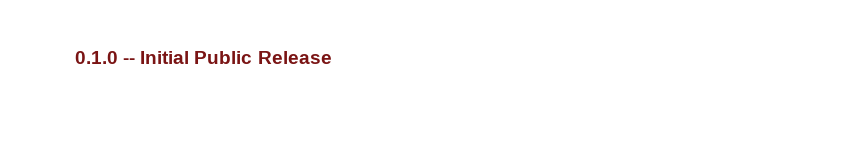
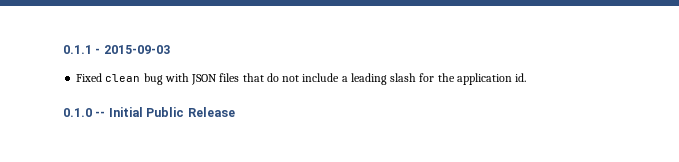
(75, 57) none -> [63,45,170,54] [76,73,527,85] 0.1.1 - 2015-09-03 // Fixed clean bug with JSON files that do not include a leading slash for the application id. //

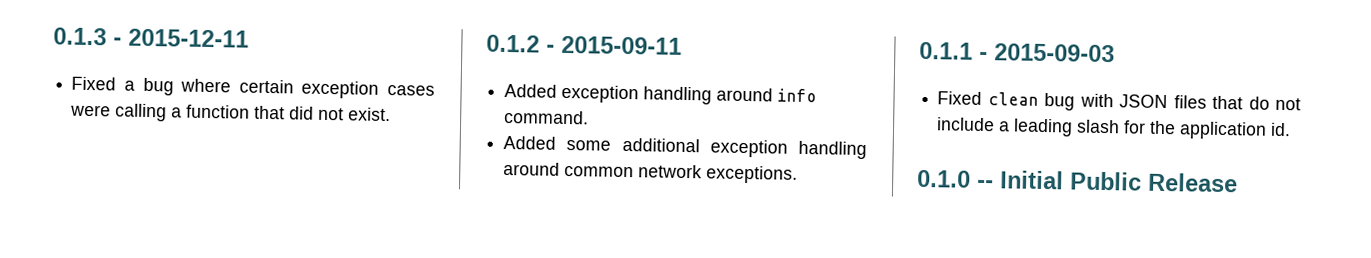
(63, 49) none -> [53,27,249,48] [71,76,435,99] [70,103,392,122] [486,34,682,55] [504,83,818,105] [504,109,590,125] [503,135,867,160] [503,161,799,184] 0.1.3 - 2015-12-11 // Fixed a bug where certain exception cases were calling a function that did not exist. // 0.1.2 - 2015-09-11 // Added exception handling around info command. // Added some additional exception handling around common network exceptions. //

